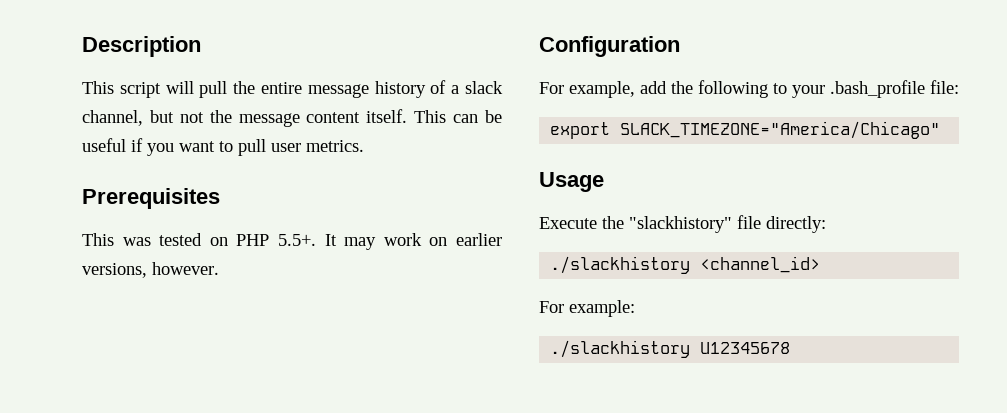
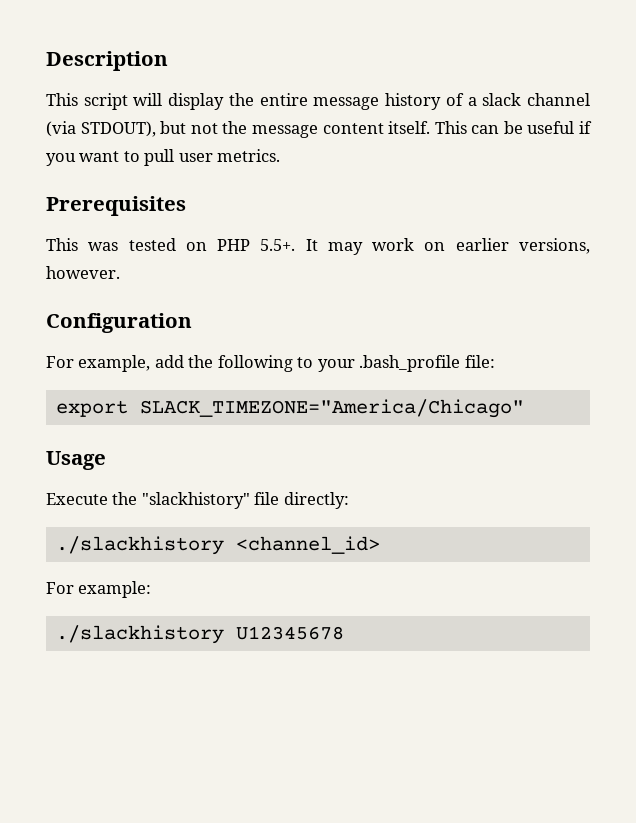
[199,81,228,98] pull -> [168,93,225,110] display
[82,110,143,126] channel, -> [527,93,591,106] [46,121,156,137] channel (via STDOUT),

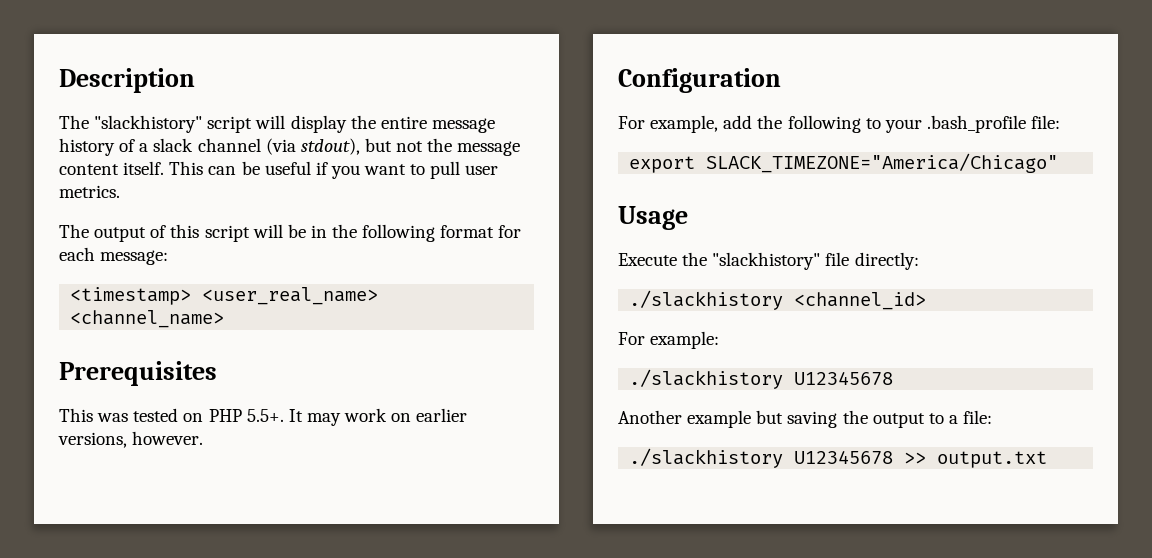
[46,93,78,106] This -> [59,115,203,133] The "slackhistory"
[80,121,156,137] STDOUT), -> [300,138,360,155] stdout),
(281, 155) none -> [59,224,522,242] [59,247,169,265] [70,287,379,305] [70,310,225,328] // The output of this script will be in the following format for each message: // <timestamp> <user_real_name> <channel_name>
(344, 633) none -> [618,410,993,428] [629,448,1048,468] // Another example but saving the output to a file: // ./slackhistory U12345678 >> output.txt

